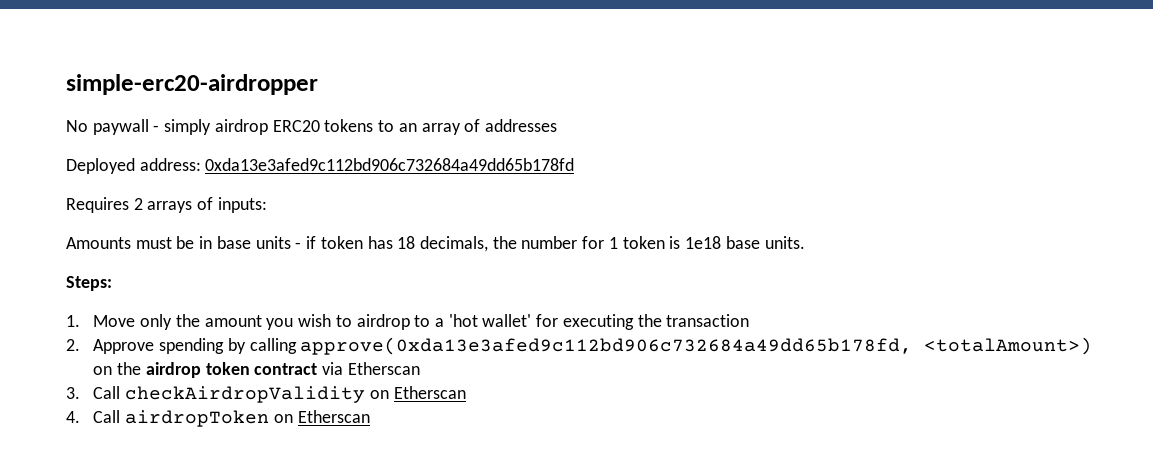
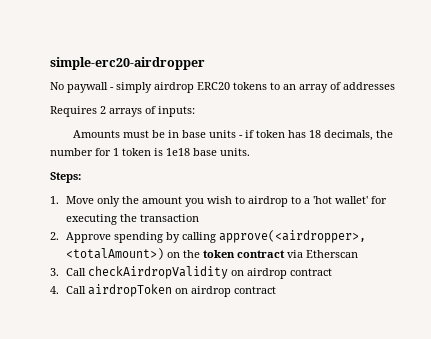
[66,158,575,174] // Deployed address: 0xda13e3afed9c112bd906c732684a49dd65b178fd -> (395, 86) none
[300,337,913,355] approve(0xda13e3afed9c112bd906c732684a49dd65b178fd, -> [219,230,367,243] approve(<airdropper>,
[145,362,201,378] airdrop -> (201, 254) none
[393,386,466,399] Etherscan -> [247,268,333,279] airdrop contract
[297,410,370,423] Etherscan -> [191,286,277,297] airdrop contract

